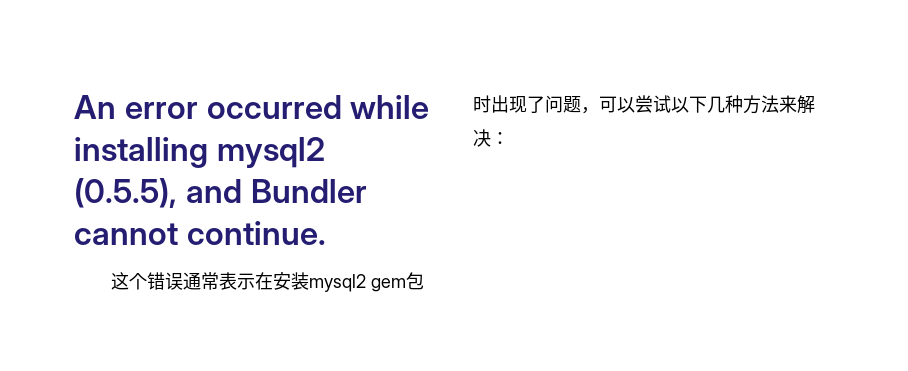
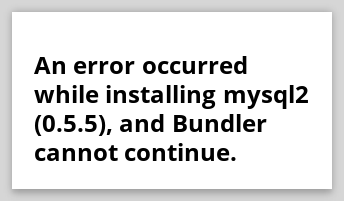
[110,272,424,292] [473,95,815,114] [473,129,509,147] // 这个错误通常表示在安装mysql2 gem包时出现了问题，可以尝试以下几种方法来解决： -> (238, 152) none

